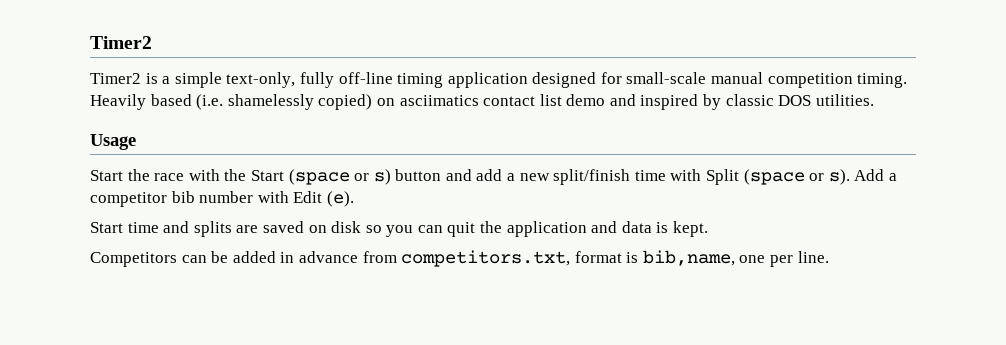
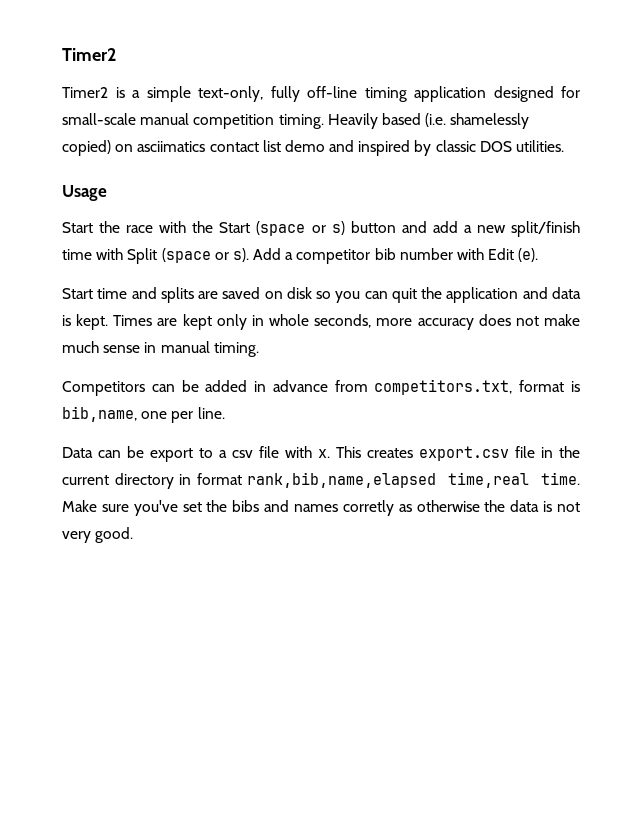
(709, 229) none -> [113,314,580,330] [62,341,259,357] Times are kept only in whole seconds, more accuracy does not make much sense in manual timing.
(829, 257) none -> [62,446,580,462] [62,472,580,489] [62,500,580,516] [62,527,134,543] // Data can be export to a csv file with x. This creates export.csv file in the current directory in format rank,bib,name,elapsed time,real time. Make sure you've set the bibs and names corretly as otherwise the data is not very good.

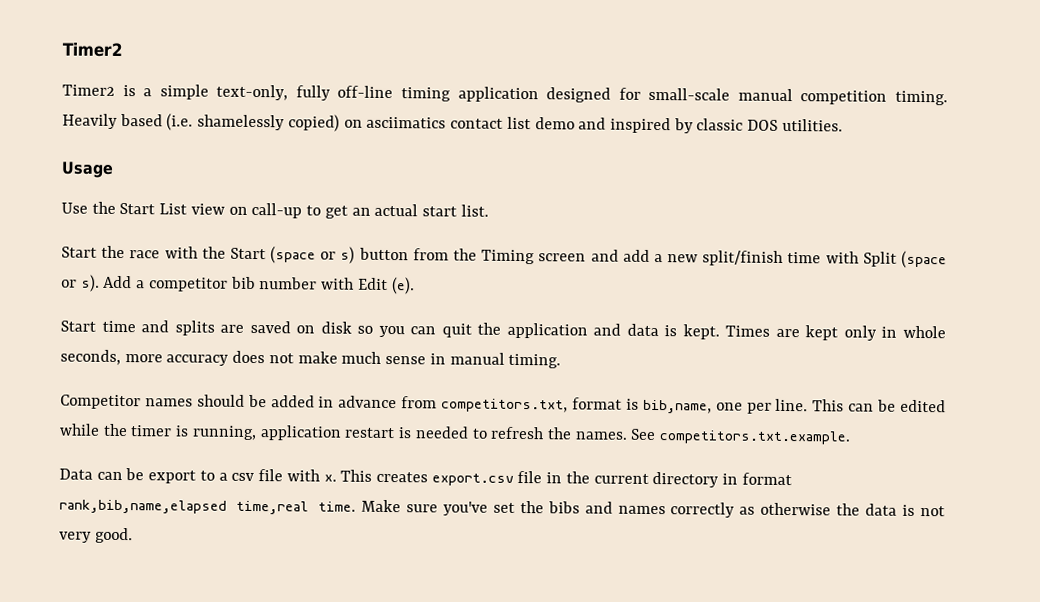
(107, 193) none -> [61,201,489,219] // Use the Start List view on call-up to get an actual start list.
(396, 227) none -> [412,248,587,265] from the Timing screen
[62,381,175,396] Competitors can -> [60,394,245,410] Competitor names should
(225, 413) none -> [812,399,947,413] [59,423,852,445] This can be edited while the timer is running, application restart is needed to refresh the names. See competitors.txt.example.
[342,500,394,516] corretly -> [670,502,736,518] correctly

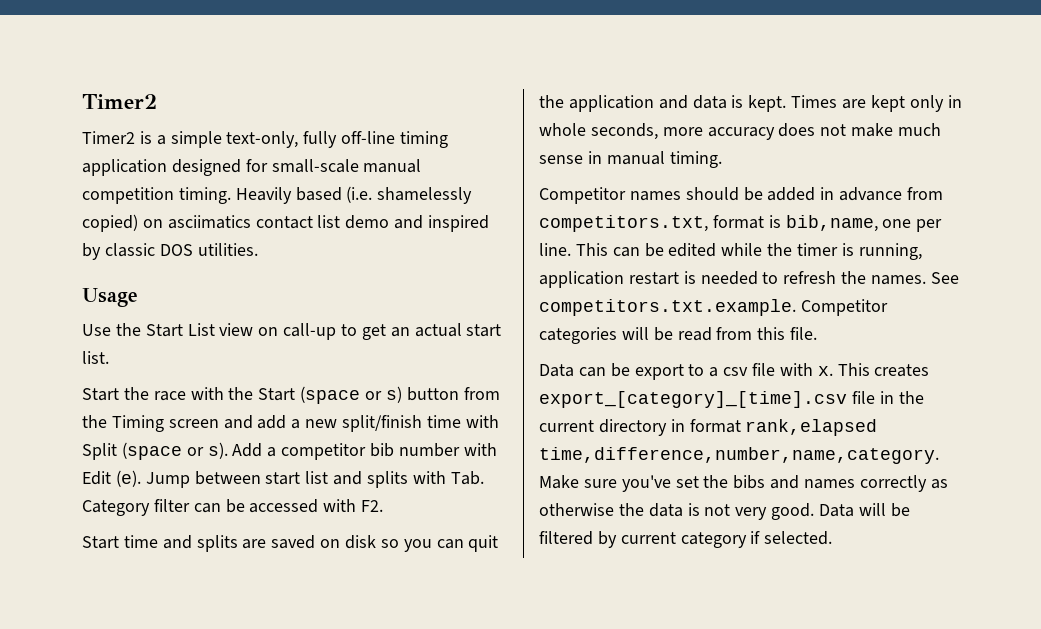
(415, 286) none -> [145,471,484,488] [82,499,384,516] Jump between start list and splits with Tab. Category filter can be accessed with F2.
(852, 437) none -> [800,299,888,316] [539,327,818,344] Competitor categories will be read from this file.
[431,473,514,486] export.csv -> [539,391,847,408] export_[category]_[time].csv
[59,499,357,515] rank,bib,name,elapsed time,real time. -> [745,419,878,436] [539,447,939,464] rank,elapsed time,difference,number,name,category.
(133, 535) none -> [819,503,910,517] [539,531,833,548] Data will be filtered by current category if selected.

